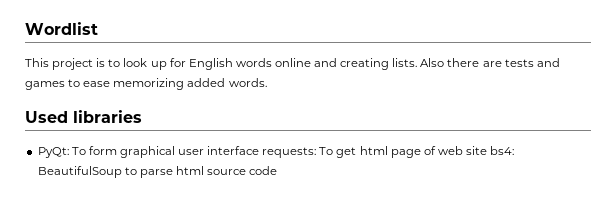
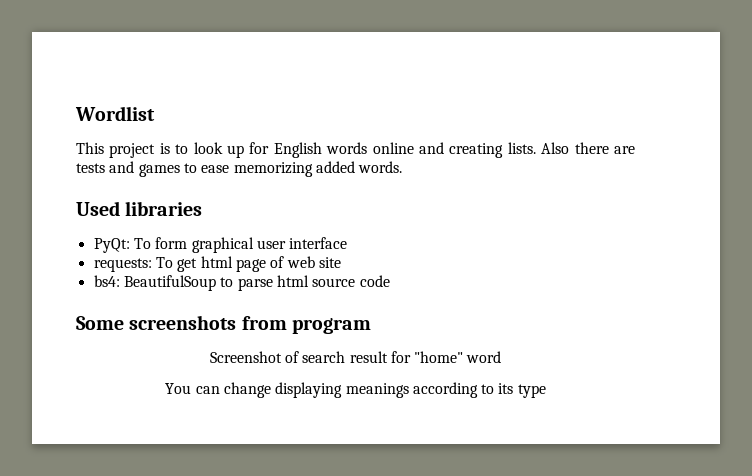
(260, 150) none -> (348, 243) //
(488, 150) none -> (341, 262) //
(278, 170) none -> [76,315,372,334] [209,351,502,363] [165,382,546,398] // Some screenshots from program // Screenshot of search result for "home" word // You can change displaying meanings according to its type

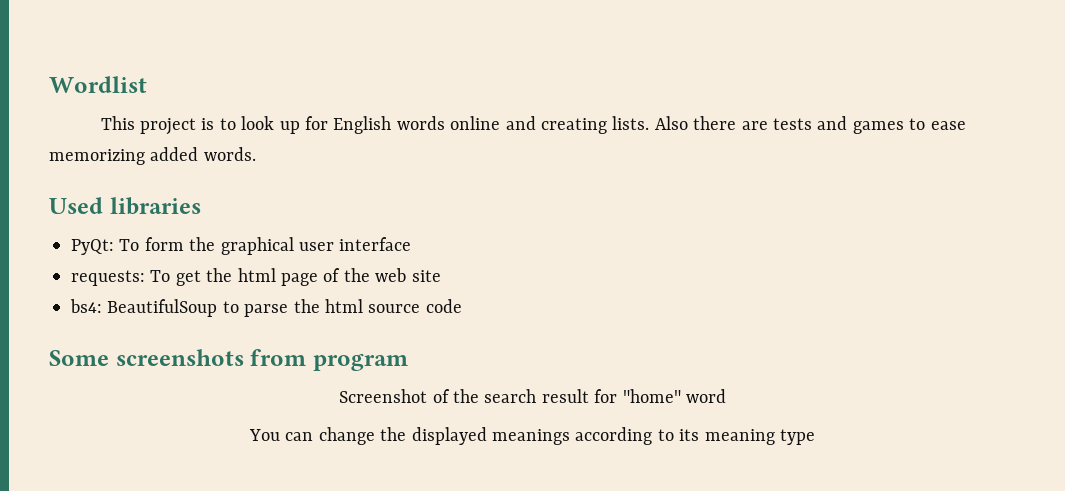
(188, 243) none -> [189,237,216,251] the
(198, 265) none -> [206,268,233,282] the
(285, 262) none -> [343,268,370,282] the
(273, 284) none -> [293,299,320,313] the
(299, 357) none -> [452,389,479,403] the
[275,382,343,398] displaying -> [380,427,487,445] the displayed
(514, 388) none -> [704,429,775,445] meaning

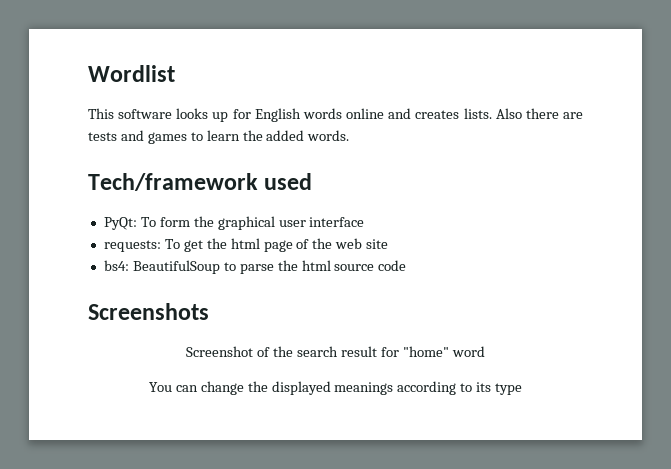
[140,116,275,135] project is to look -> [118,108,209,119] software looks
[541,118,608,134] creating -> [415,110,460,119] creates
[930,121,966,130] [49,149,145,165] ease memorizing -> [206,130,263,141] learn the
[49,197,201,215] Used libraries -> [88,173,313,191] Tech/framework used
[49,349,408,371] Some screenshots from program -> [88,303,209,320] Screenshots
[704,429,775,445] meaning -> (492, 387) none

